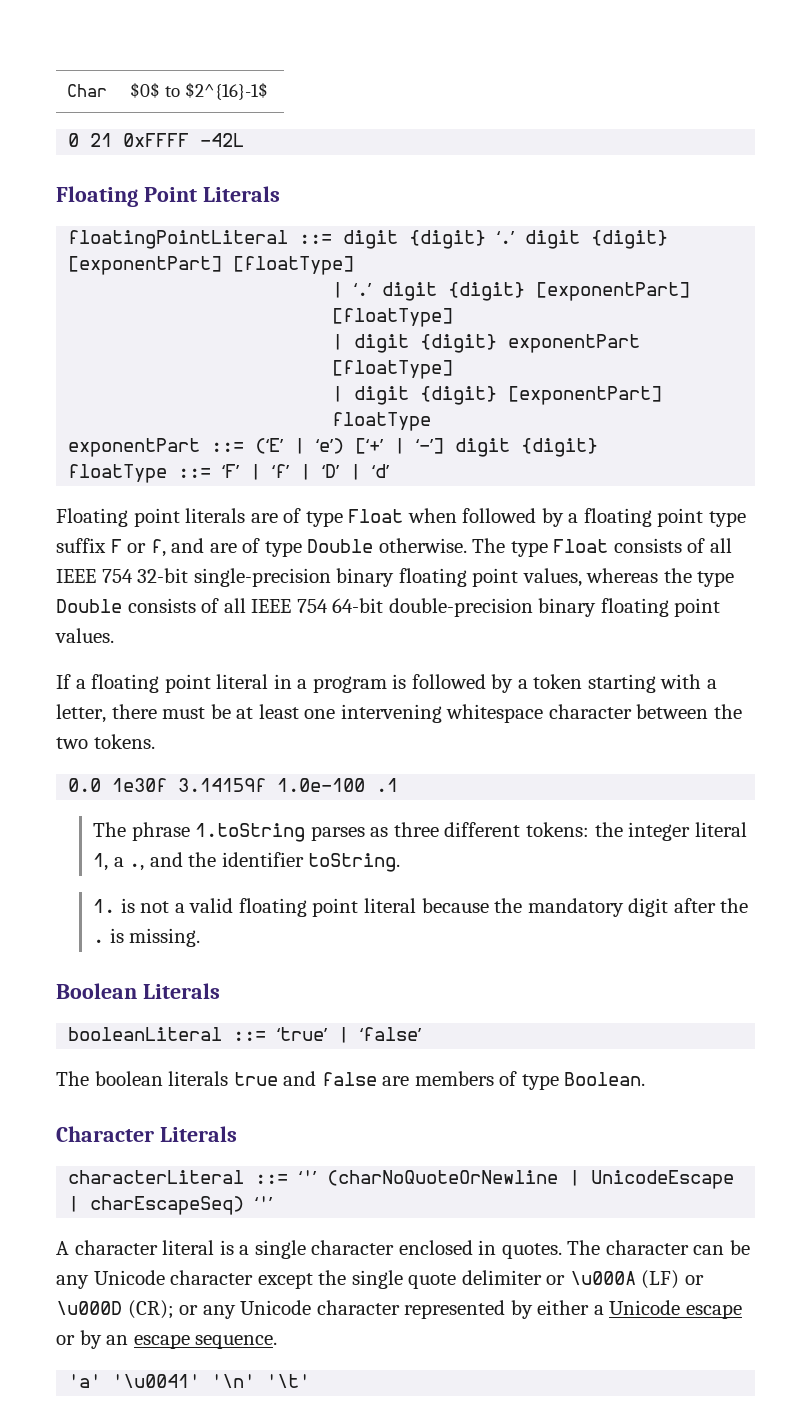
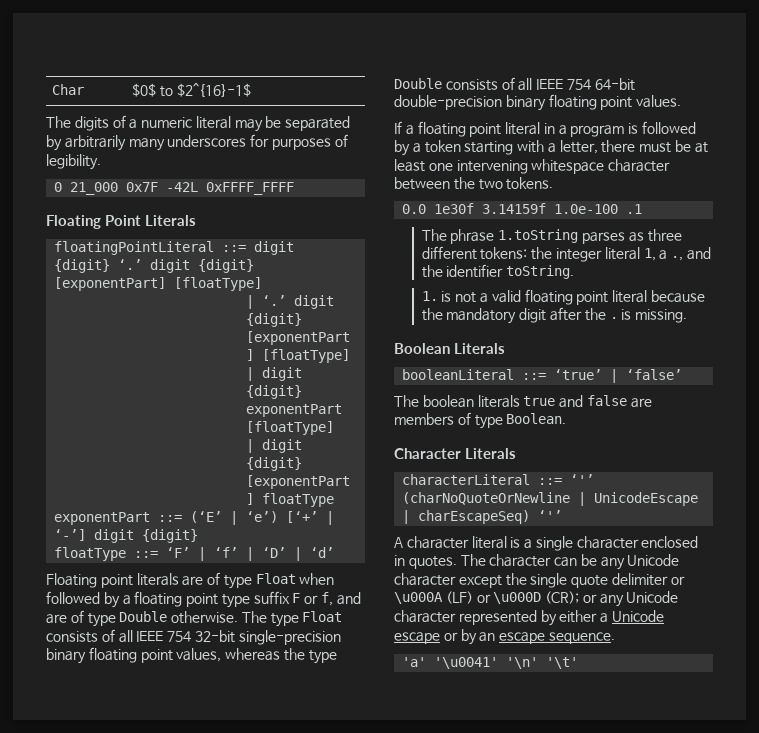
(269, 91) none -> [46,115,351,132] [46,134,348,151] [46,154,101,170] // The digits of a numeric literal may be separated by arbitrarily many underscores for purposes of legibility.
[90,133,190,147] 21 0xFFFF -> [70,182,159,195] 21_000 0x7F
(245, 140) none -> [206,182,295,195] 0xFFFF_FFFF

